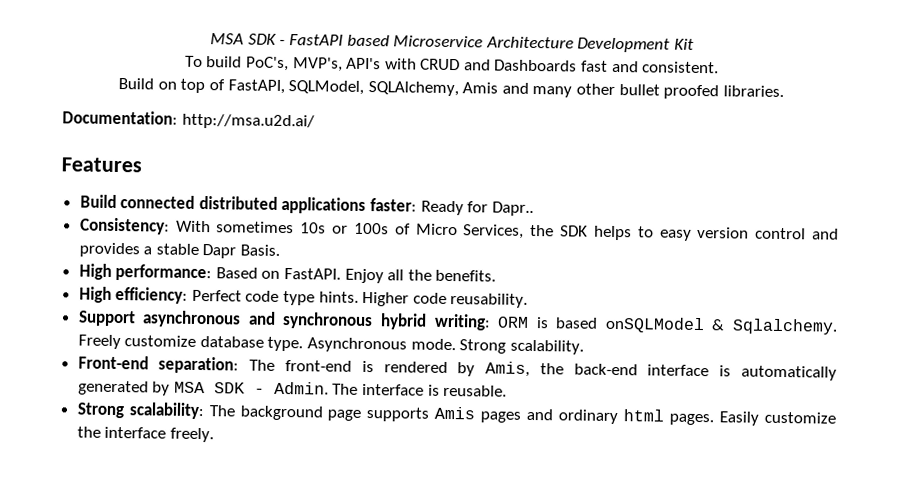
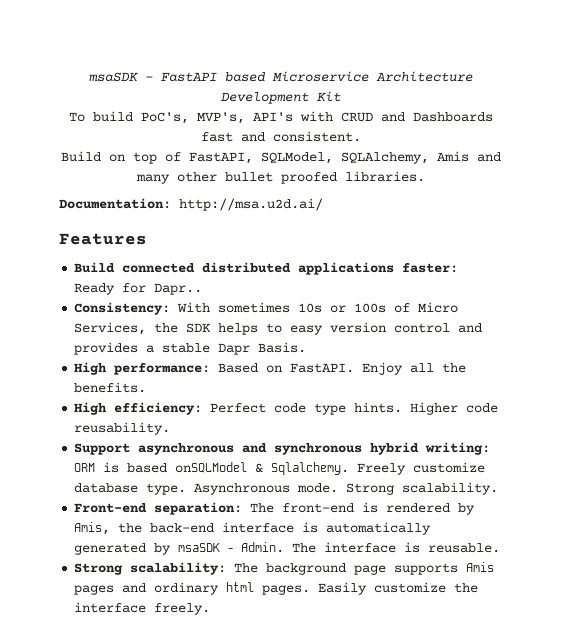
[210,33,277,45] MSA SDK -> [89,72,138,82] msaSDK
[173,381,245,394] MSA SDK -> [178,543,221,552] msaSDK

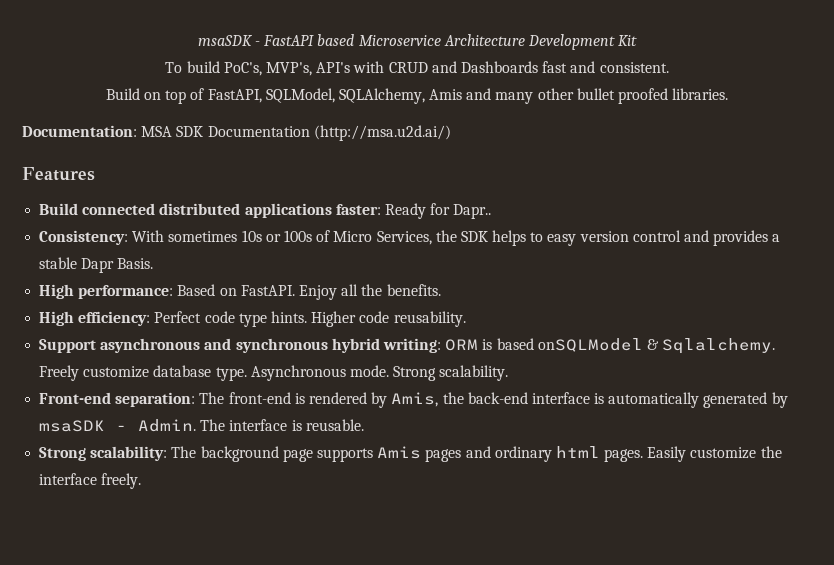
[179,198,323,211] http://msa.u2d.ai/ -> [141,125,451,141] MSA SDK Documentation (http://msa.u2d.ai/)

